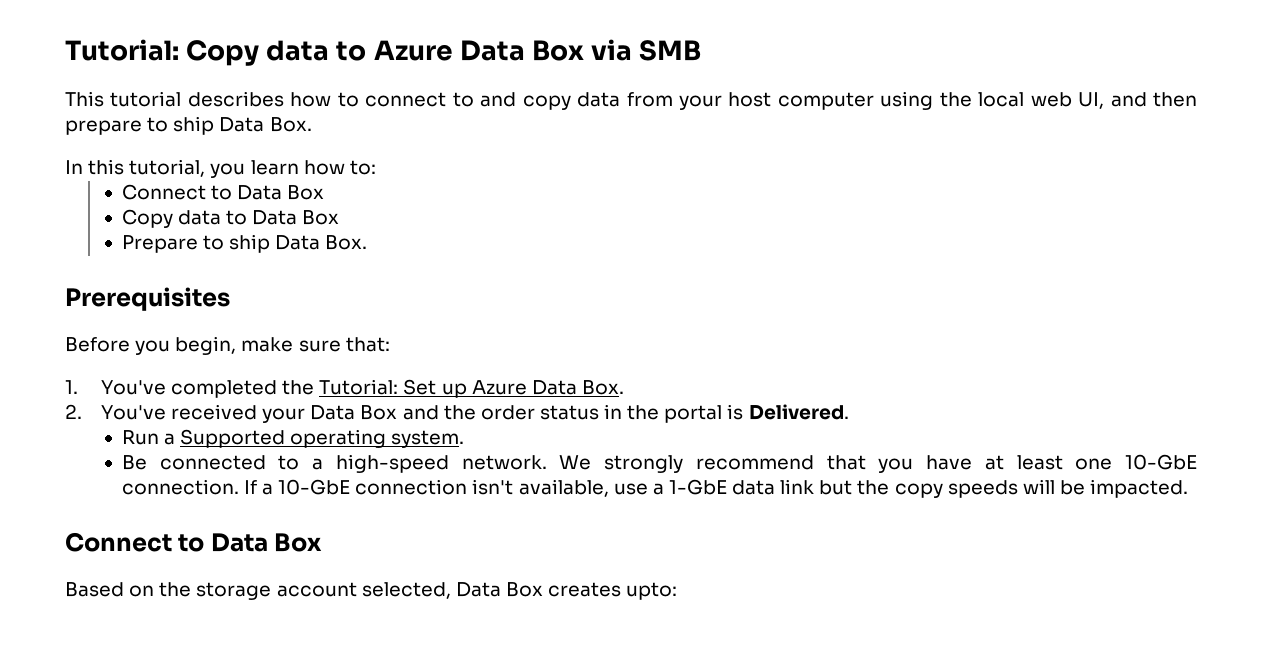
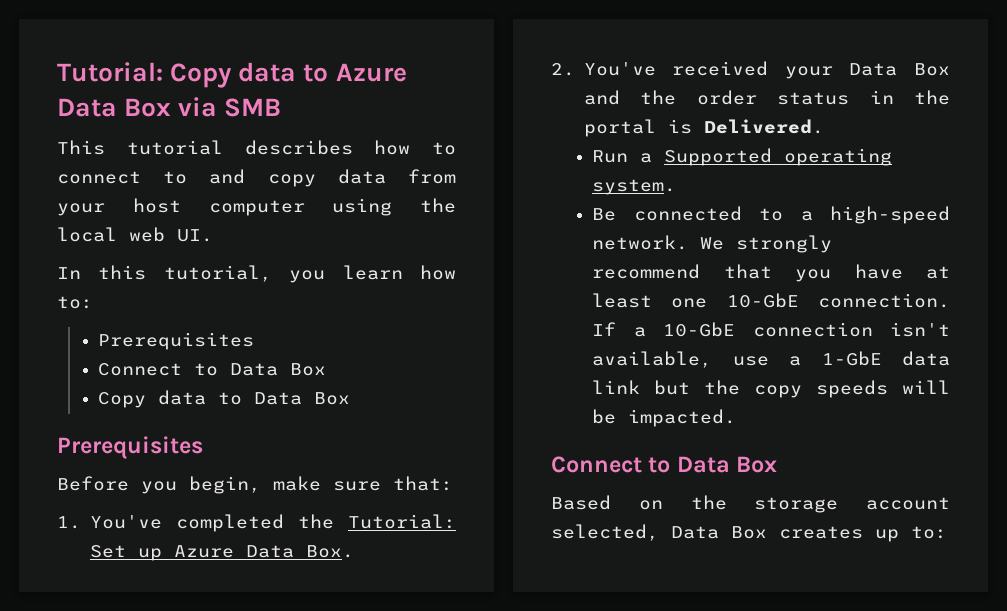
[1078,92,1198,109] [65,116,312,135] UI, and then prepare to ship Data Box. -> [177,229,213,242] UI.
(376, 167) none -> [98,332,255,350] // Prerequisites
[121,234,368,253] // Prepare to ship Data Box. -> (351, 398) none
[626,582,678,600] upto: -> [875,526,947,542] up to:

